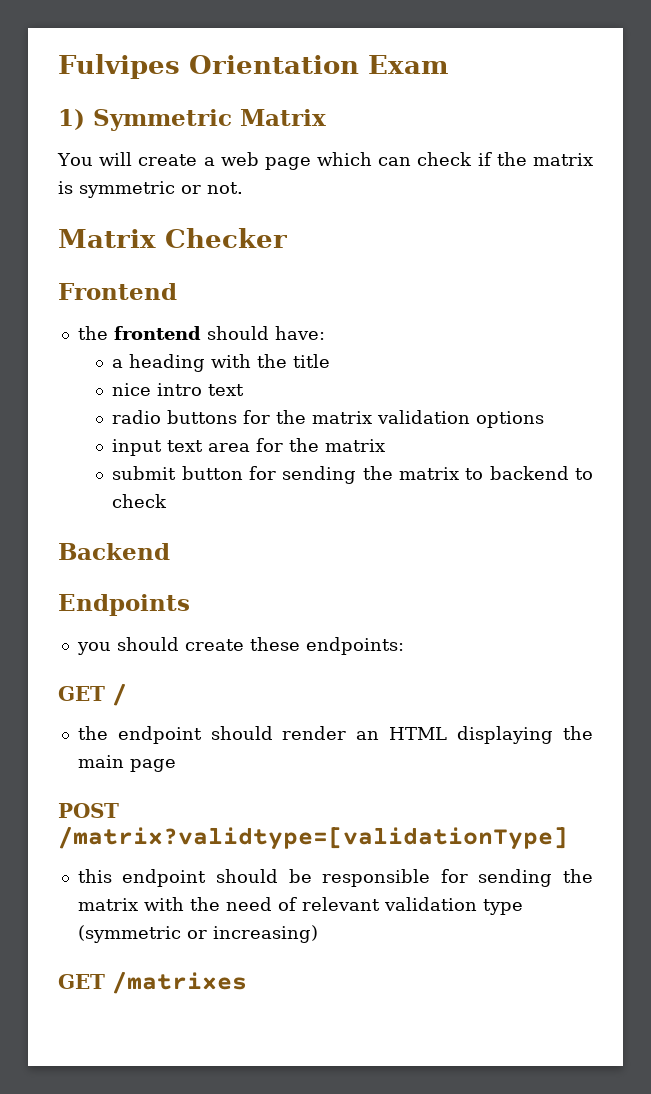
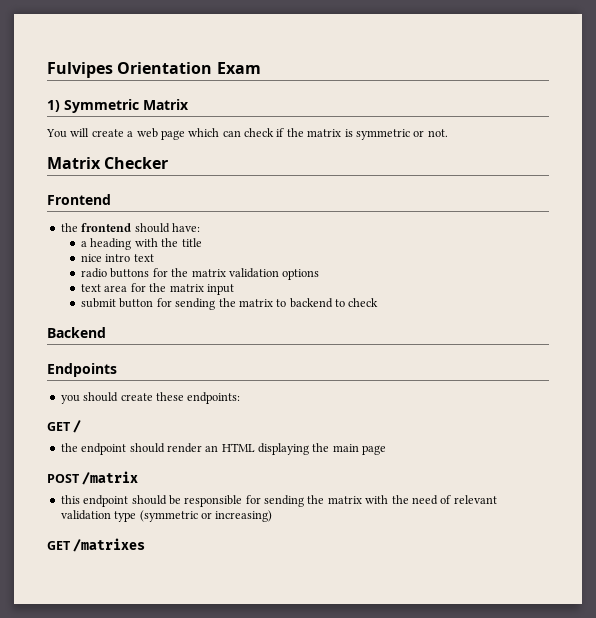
[112,439,163,456] input -> (320, 274) none
(386, 445) none -> [206,284,234,295] input
[58,826,568,850] /matrix?validtype=[validationType] -> [82,471,139,485] /matrix

